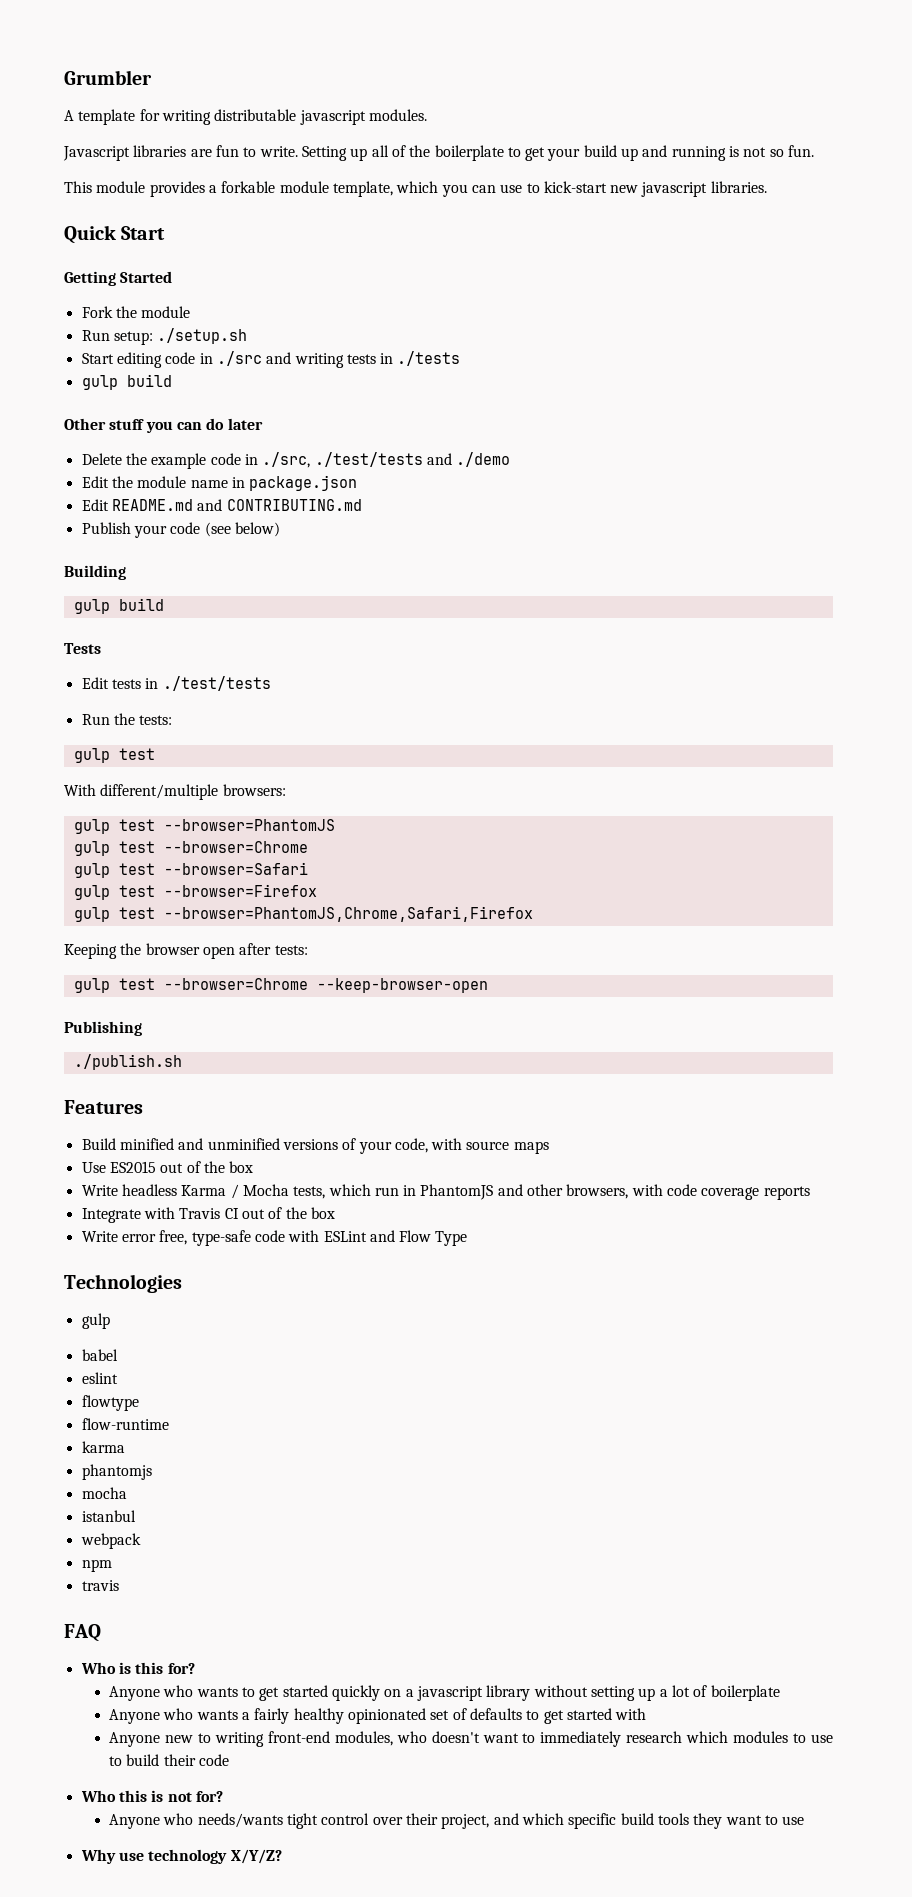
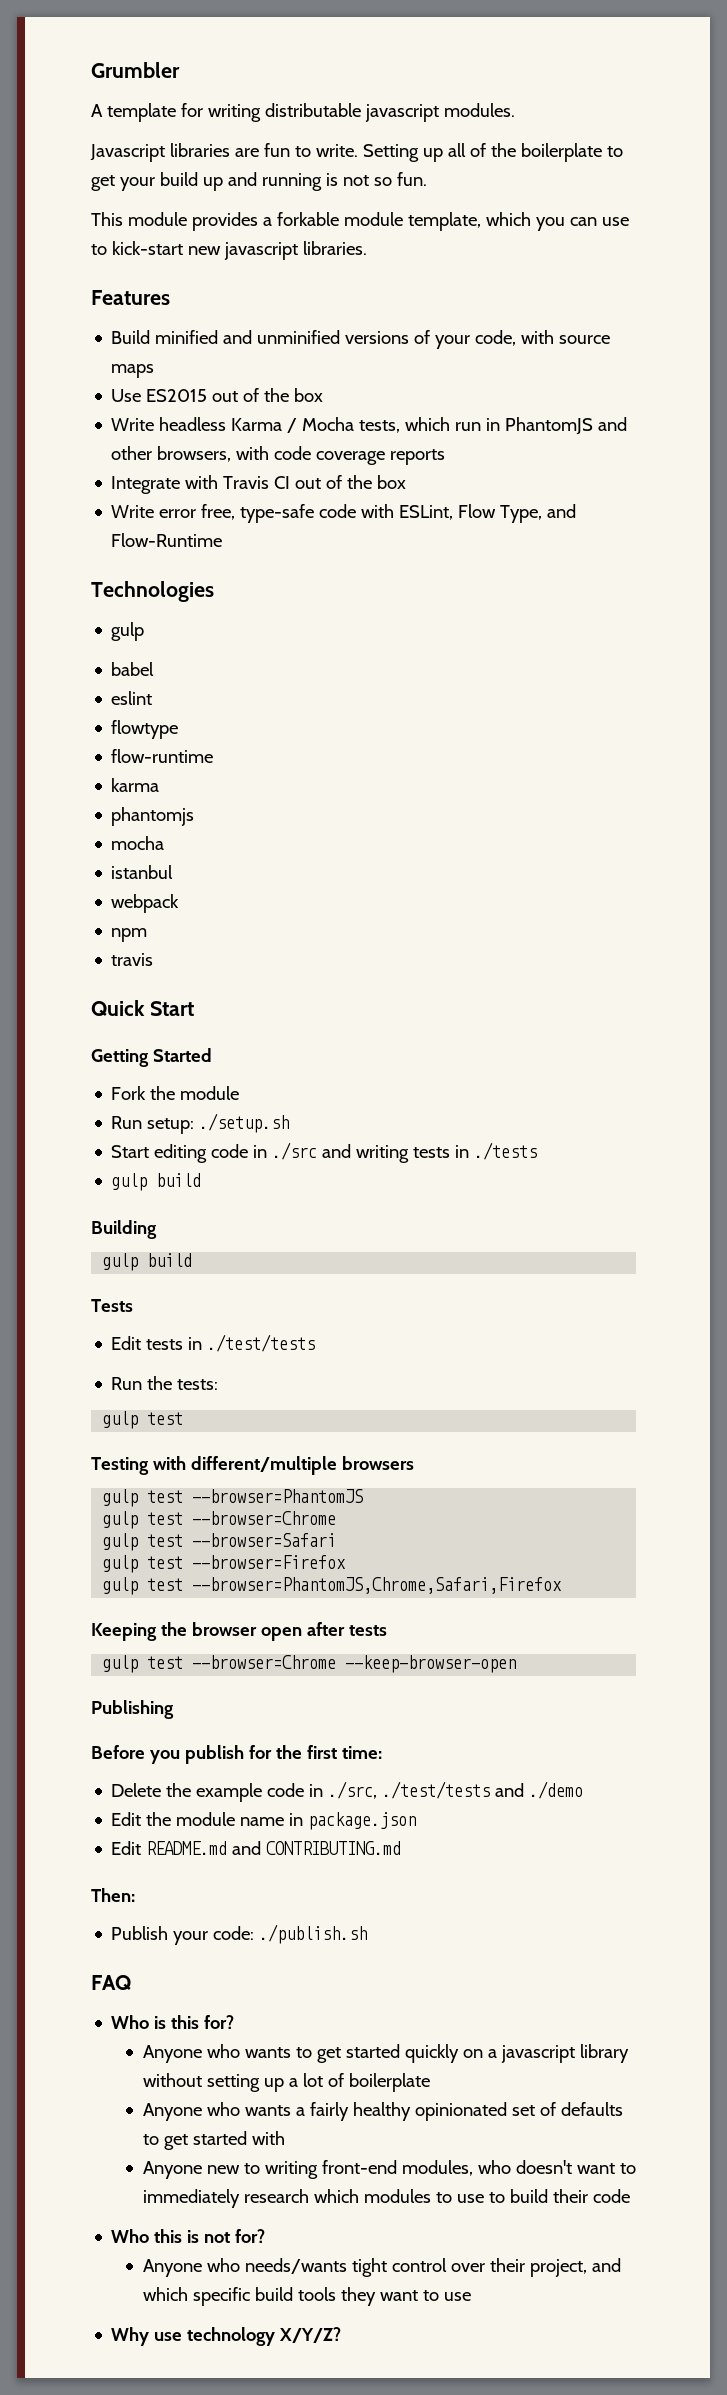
[64,225,166,244] [64,271,173,286] [81,306,191,318] [81,328,248,345] [81,351,461,368] [81,374,172,390] [64,418,263,433] [81,452,511,469] [81,475,358,491] [81,499,362,511] [81,522,280,538] [64,565,126,580] [73,598,164,614] [64,643,101,654] [81,676,271,691] [81,713,173,725] [73,748,155,763] [64,784,286,800] [73,819,335,834] [73,841,308,856] [73,862,308,878] [73,884,317,900] [73,906,533,922] [64,943,308,959] [73,978,488,993] [64,1021,142,1036] [73,1054,182,1070] // Quick Start // Getting Started // Fork the module // Run setup: ./setup.sh // Start editing code in ./src and writing tests in ./tests // gulp build // Other stuff you can do later // Delete the example code in ./src, ./test/tests and ./demo // Edit the module name in package.json // Edit README.md and CONTRIBUTING.md // Publish your code (see below) // Building // gulp build // Tests // Edit tests in ./test/tests // Run the tests: // gulp test // With different/multiple browsers: // gulp test --browser=PhantomJS // gulp test --browser=Chrome // gulp test --browser=Safari // gulp test --browser=Firefox // gulp test --browser=PhantomJS,Chrome,Safari,Firefox // Keeping the browser open after tests: // gulp test --browser=Chrome --keep-browser-open // Publishing // ./publish.sh -> (367, 248) none
[323,1230,468,1246] ESLint and Flow Type -> [399,504,577,523] [111,533,223,547] ESLint, Flow Type, and Flow-Runtime
(119, 1585) none -> [91,1000,194,1016] [91,1048,212,1067] [111,1086,240,1100] [111,1113,290,1134] [111,1142,538,1163] [111,1173,202,1191] [91,1220,157,1239] [102,1253,193,1271] [91,1299,133,1312] [111,1334,316,1352] [111,1376,219,1390] [102,1411,184,1429] [91,1456,414,1475] [102,1489,364,1507] [102,1511,337,1529] [102,1533,337,1551] [102,1555,347,1573] [102,1577,563,1595] [91,1622,387,1641] [102,1655,517,1673] [91,1700,174,1719] [91,1745,382,1764] [111,1781,584,1802] [111,1812,417,1830] [111,1841,402,1855] [91,1888,135,1902] [111,1924,368,1945] // Quick Start // Getting Started // Fork the module // Run setup: ./setup.sh // Start editing code in ./src and writing tests in ./tests // gulp build // Building // gulp build // Tests // Edit tests in ./test/tests // Run the tests: // gulp test // Testing with different/multiple browsers // gulp test --browser=PhantomJS // gulp test --browser=Chrome // gulp test --browser=Safari // gulp test --browser=Firefox // gulp test --browser=PhantomJS,Chrome,Safari,Firefox // Keeping the browser open after tests // gulp test --browser=Chrome --keep-browser-open // Publishing // Before you publish for the first time: // Delete the example code in ./src, ./test/tests and ./demo // Edit the module name in package.json // Edit README.md and CONTRIBUTING.md // Then: // Publish your code: ./publish.sh

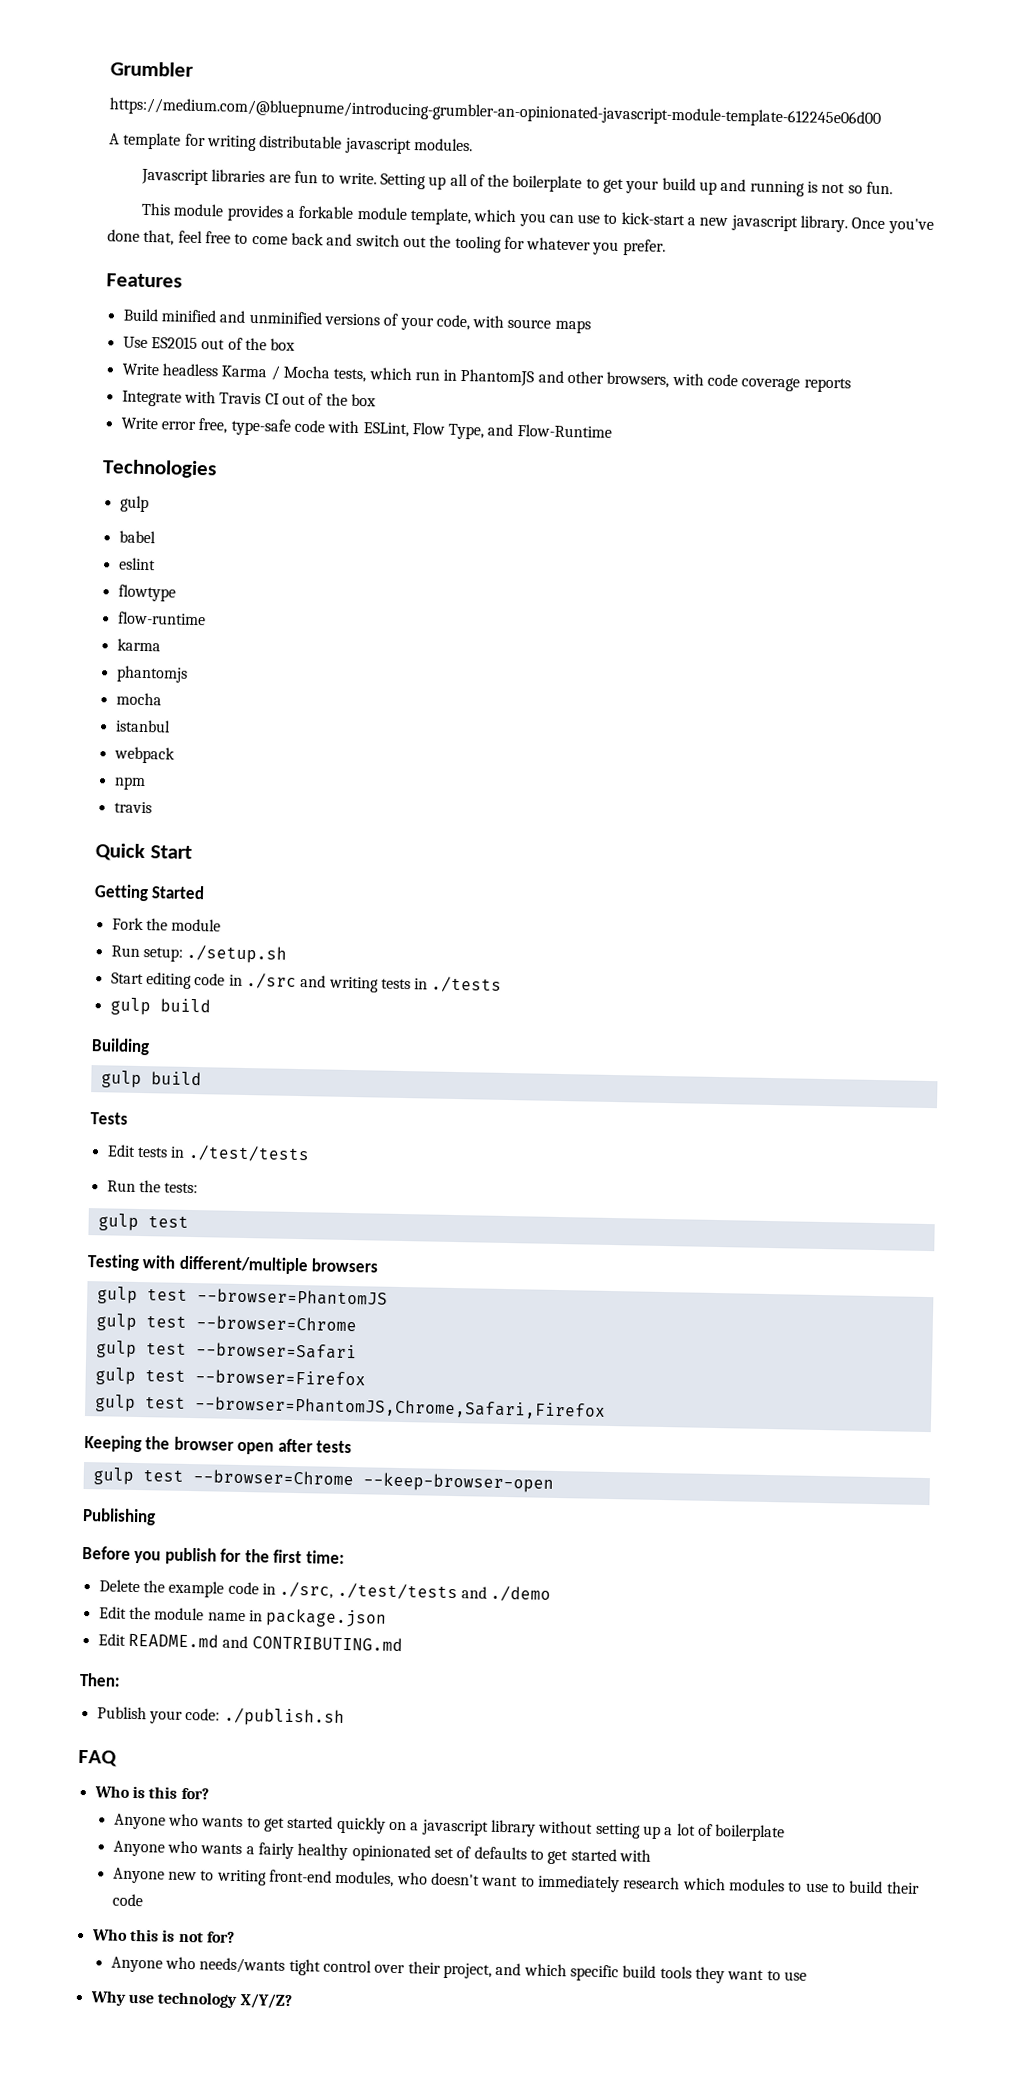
(180, 70) none -> [109,97,881,128] // https://medium.com/@bluepnume/introducing-grumbler-an-opinionated-javascript-module-template-612245e06d00
(183, 248) none -> [687,217,697,226] a
[302,241,367,255] libraries. -> [800,215,934,234] [107,229,666,256] library. Once you've done that, feel free to come back and switch out the tooling for whatever you prefer.

